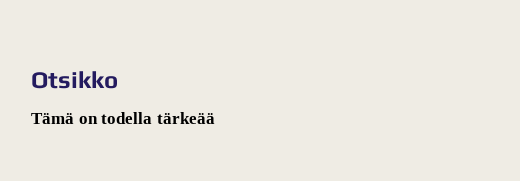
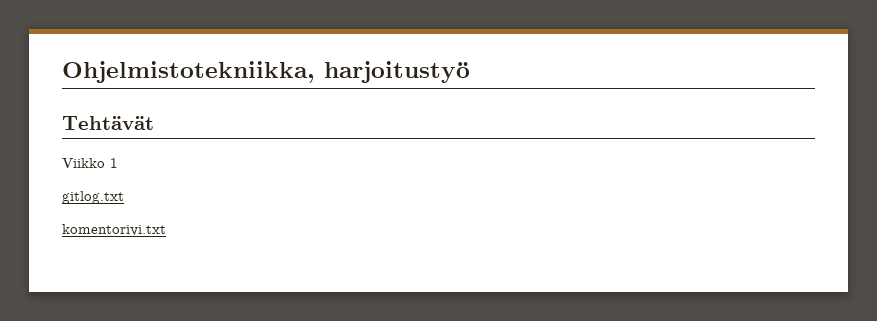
[31,71,118,89] [31,112,215,124] Otsikko // Tämä on todella tärkeää -> [62,61,470,83] [62,116,154,130] [62,158,118,168] [62,191,124,204] [62,224,166,236] Ohjelmistotekniikka, harjoitustyö // Tehtävät // Viikko 1 // gitlog.txt // komentorivi.txt

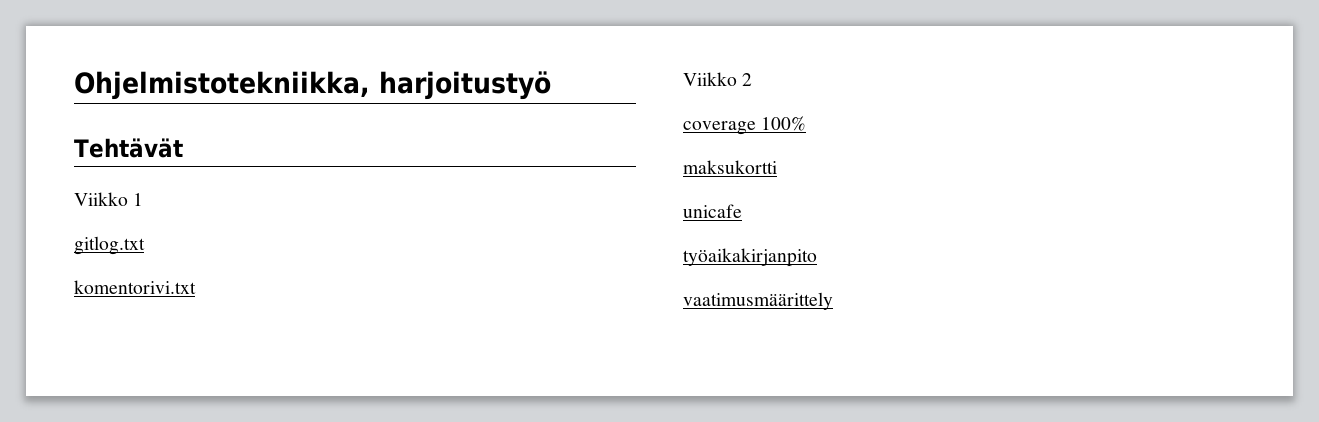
(166, 230) none -> [683,72,753,86] [683,116,807,135] [683,160,777,174] [683,204,742,218] [683,248,817,267] [683,292,833,310] // Viikko 2 // coverage 100% // maksukortti // unicafe // työaikakirjanpito // vaatimusmäärittely

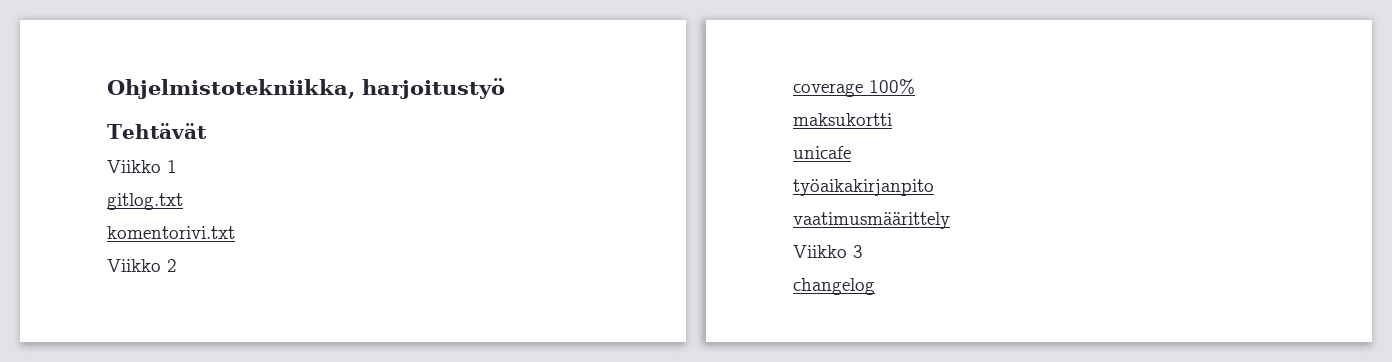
(833, 301) none -> [793,245,863,258] [793,278,875,295] // Viikko 3 // changelog

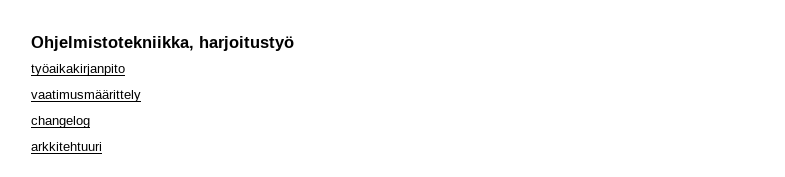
[107,123,207,139] [107,160,177,173] [107,193,183,210] [107,226,235,239] [107,259,177,272] [793,79,915,97] [793,113,892,126] [793,146,851,159] // Tehtävät // Viikko 1 // gitlog.txt // komentorivi.txt // Viikko 2 // coverage 100% // maksukortti // unicafe -> (294, 43) none
[793,245,863,258] [793,278,875,295] Viikko 3 // changelog -> [31,116,90,128] [31,142,102,151] changelog // arkkitehtuuri

